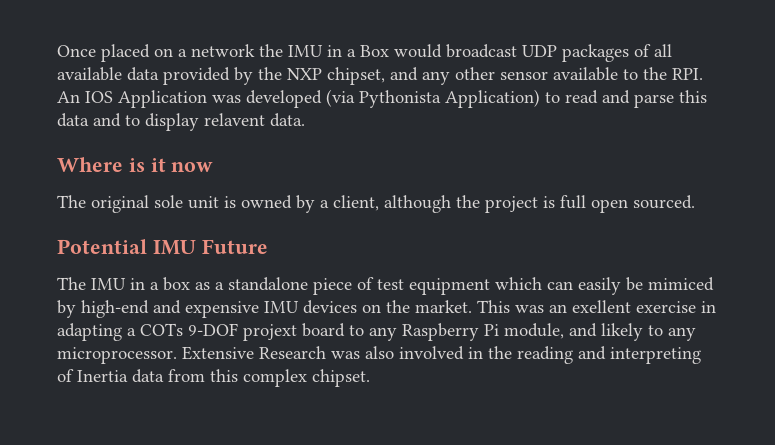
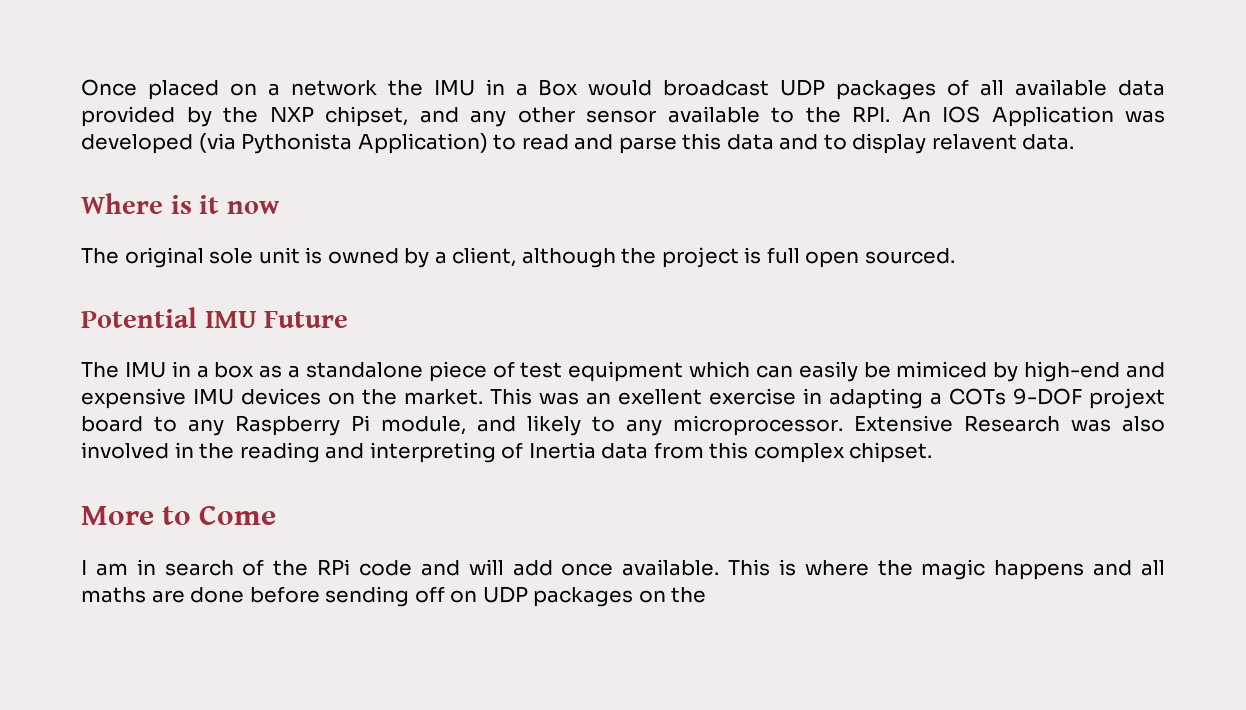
(370, 378) none -> [81,505,277,525] [81,559,1166,580] [81,586,707,607] // More to Come // I am in search of the RPi code and will add once available. This is where the magic happens and all maths are done before sending off on UDP packages on the

